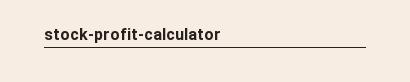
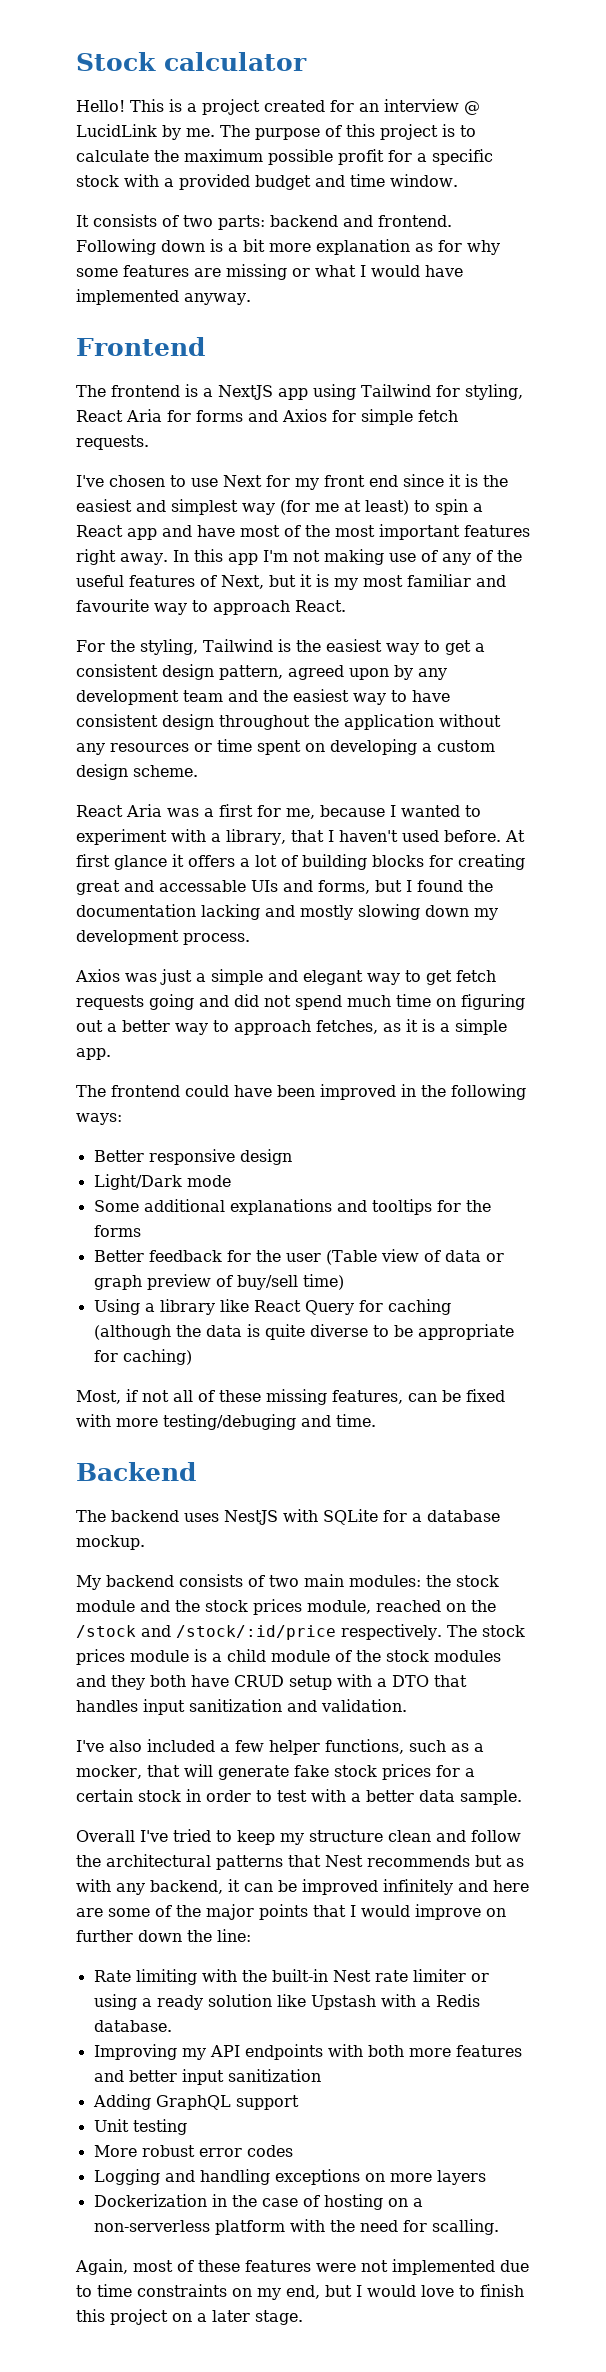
[44,28,221,43] stock-profit-calculator -> [76,52,307,71] [76,99,480,115] [76,124,476,140] [76,149,493,165] [76,174,458,190] [76,214,452,230] [76,239,500,255] [76,264,463,280] [76,289,251,305] [76,337,205,356] [76,384,523,400] [76,409,458,425] [76,435,149,450] [76,474,508,490] [76,499,483,515] [76,524,530,540] [76,549,522,565] [76,574,506,590] [76,599,346,615] [76,639,485,655] [76,664,447,680] [76,689,450,705] [76,714,501,730] [76,739,495,755] [76,764,198,780] [76,804,481,819] [76,829,525,845] [76,854,525,870] [76,880,493,895] [76,904,498,920] [76,930,250,945] [75,969,496,985] [76,994,525,1010] [76,1019,507,1035] [76,1048,111,1060] [76,1084,526,1100] [76,1113,122,1125] [93,1149,292,1165] [93,1174,231,1190] [93,1199,491,1215] [93,1225,141,1237] [93,1249,504,1265] [93,1274,344,1290] [93,1299,451,1315] [93,1324,514,1340] [93,1349,192,1365] [76,1389,505,1405] [76,1414,376,1430] [76,1462,196,1481] [76,1509,500,1525] [76,1535,145,1550] [76,1574,499,1590] [76,1599,496,1615] [76,1624,525,1640] [76,1649,501,1665] [76,1674,467,1690] [76,1699,407,1715] [76,1739,484,1755] [76,1764,475,1780] [76,1789,522,1805] [76,1829,521,1845] [76,1854,524,1870] [76,1879,529,1895] [76,1904,506,1920] [76,1929,251,1942] [93,1969,489,1985] [93,1994,480,2010] [93,2020,172,2032] [93,2044,522,2060] [93,2069,321,2085] [92,2094,299,2110] [93,2119,187,2135] [93,2145,293,2157] [93,2169,486,2185] [93,2194,423,2210] [93,2219,499,2235] [75,2259,529,2275] [76,2284,524,2300] [76,2309,303,2325] Stock calculator // Hello! This is a project created for an interview @ LucidLink by me. The purpose of this project is to calculate the maximum possible profit for a specific stock with a provided budget and time window. // It consists of two parts: backend and frontend. Following down is a bit more explanation as for why some features are missing or what I would have implemented anyway. // Frontend // The frontend is a NextJS app using Tailwind for styling, React Aria for forms and Axios for simple fetch requests. // I've chosen to use Next for my front end since it is the easiest and simplest way (for me at least) to spin a React app and have most of the most important features right away. In this app I'm not making use of any of the useful features of Next, but it is my most familiar and favourite way to approach React. // For the styling, Tailwind is the easiest way to get a consistent design pattern, agreed upon by any development team and the easiest way to have consistent design throughout the application without any resources or time spent on developing a custom design scheme. // React Aria was a first for me, because I wanted to experiment with a library, that I haven't used before. At first glance it offers a lot of building blocks for creating great and accessable UIs and forms, but I found the documentation lacking and mostly slowing down my development process. // Axios was just a simple and elegant way to get fetch requests going and did not spend much time on figuring out a better way to approach fetches, as it is a simple app. // The frontend could have been improved in the following ways: // Better responsive design // Light/Dark mode // Some additional explanations and tooltips for the forms // Better feedback for the user (Table view of data or graph preview of buy/sell time) // Using a library like React Query for caching (although the data is quite diverse to be appropriate for caching) // Most, if not all of these missing features, can be fixed with more testing/debuging and time. // Backend // The backend uses NestJS with SQLite for a database mockup. // My backend consists of two main modules: the stock module and the stock prices module, reached on the /stock and /stock/:id/price respectively. The stock prices module is a child module of the stock modules and they both have CRUD setup with a DTO that handles input sanitization and validation. // I've also included a few helper functions, such as a mocker, that will generate fake stock prices for a certain stock in order to test with a better data sample. // Overall I've tried to keep my structure clean and follow the architectural patterns that Nest recommends but as with any backend, it can be improved infinitely and here are some of the major points that I would improve on further down the line: // Rate limiting with the built-in Nest rate limiter or using a ready solution like Upstash with a Redis database. // Improving my API endpoints with both more features and better input sanitization // Adding GraphQL support // Unit testing // More robust error codes // Logging and handling exceptions on more layers // Dockerization in the case of hosting on a non-serverless platform with the need for scalling. // Again, most of these features were not implemented due to time constraints on my end, but I would love to finish this project on a later stage.

